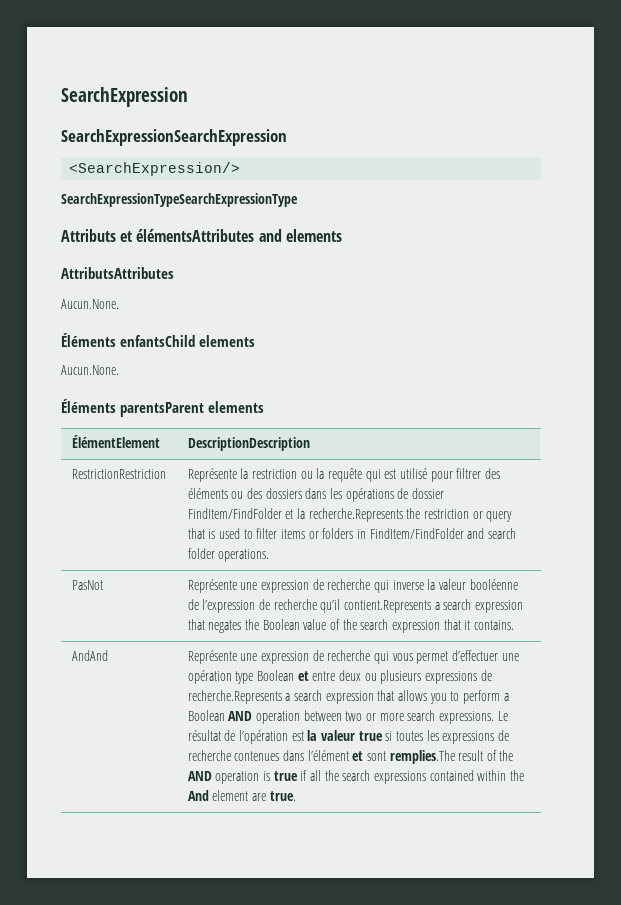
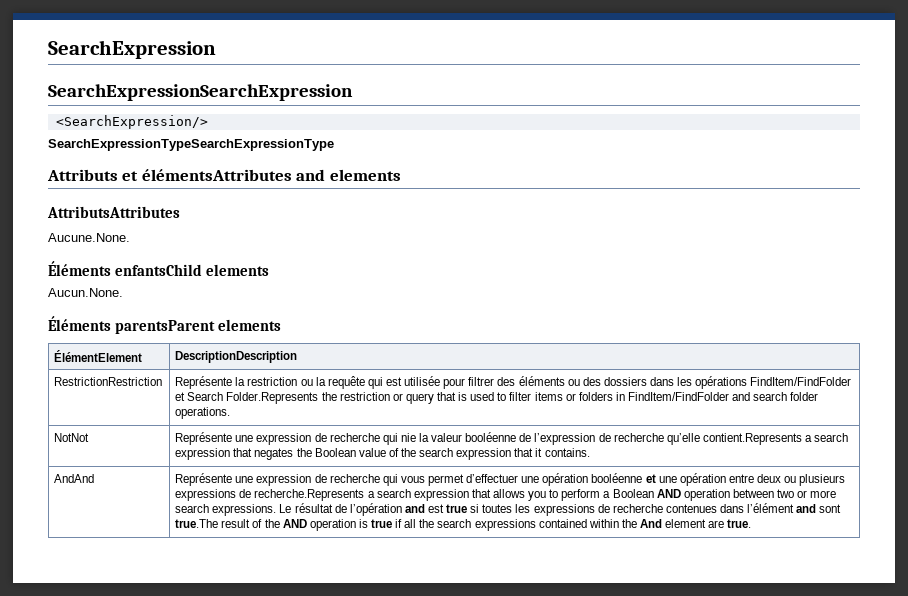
[61,299,119,309] Aucun.None. -> [48,233,130,242] Aucune.None.
[399,468,427,479] utilisé -> [404,376,441,386] utilisée
[397,488,444,499] [187,508,403,522] de dossier FindItem/FindFolder et la recherche.Represents -> [750,377,852,386] [175,392,319,404] FindItem/FindFolder et Search Folder.Represents
[71,580,103,590] [187,579,424,593] PasNot | Représente une expression de recherche qui inverse -> [54,433,90,442] [175,432,416,445] NotNot | Représente une expression de recherche qui nie
[320,599,341,613] qu’il -> [666,433,700,445] qu’elle
[235,670,309,684] type Boolean et -> [591,473,726,486] booléenne et une opération
[291,730,355,741] est la valeur -> [404,504,445,513] and est
[352,750,455,764] et sont remplies.The -> [796,504,842,513] [175,519,219,528] and sont true.The

